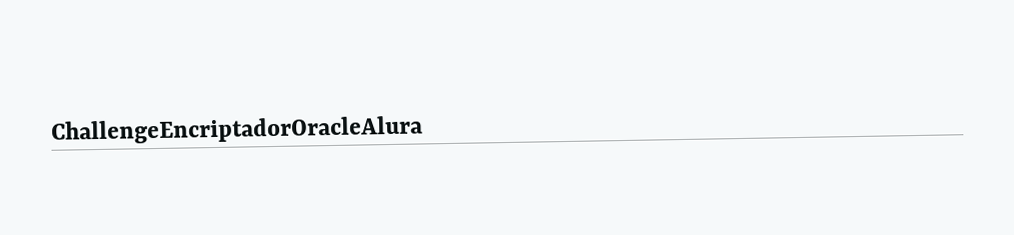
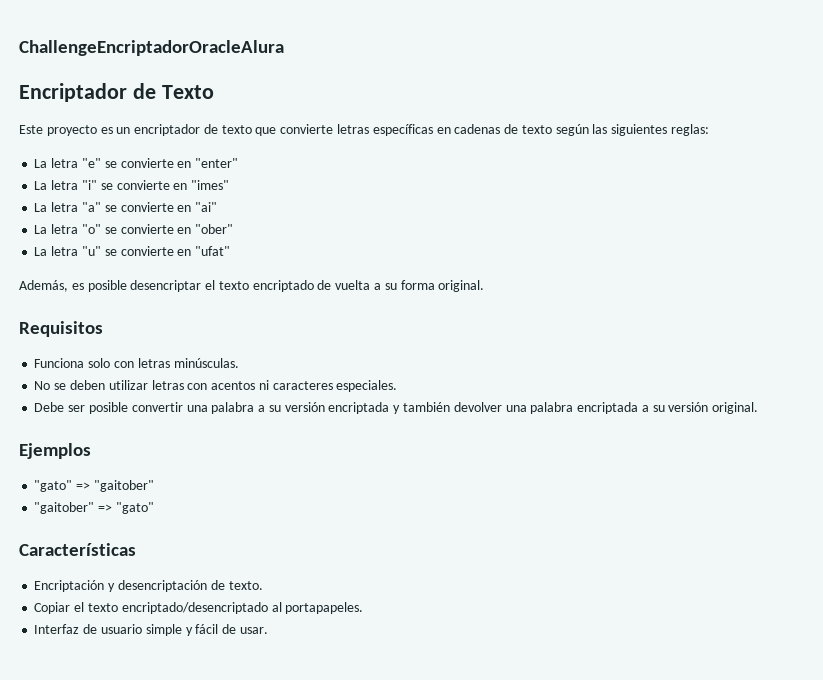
(423, 130) none -> [19,83,214,102] [19,124,710,136] [34,158,239,168] [34,180,230,190] [34,202,218,212] [34,224,234,234] [34,246,231,256] [19,280,485,292] [19,321,103,337] [34,358,239,368] [34,380,398,392] [34,402,759,414] [19,443,91,459] [34,480,154,492] [34,502,154,514] [19,543,136,556] [34,580,263,592] [34,602,364,614] [34,624,268,636] // Encriptador de Texto // Este proyecto es un encriptador de texto que convierte letras específicas en cadenas de texto según las siguientes reglas: // La letra "e" se convierte en "enter" // La letra "i" se convierte en "imes" // La letra "a" se convierte en "ai" // La letra "o" se convierte en "ober" // La letra "u" se convierte en "ufat" // Además, es posible desencriptar el texto encriptado de vuelta a su forma original. // Requisitos // Funciona solo con letras minúsculas. // No se deben utilizar letras con acentos ni caracteres especiales. // Debe ser posible convertir una palabra a su versión encriptada y también devolver una palabra encriptada a su versión original. // Ejemplos // "gato" => "gaitober" // "gaitober" => "gato" // Características // Encriptación y desencriptación de texto. // Copiar el texto encriptado/desencriptado al portapapeles. // Interfaz de usuario simple y fácil de usar.

